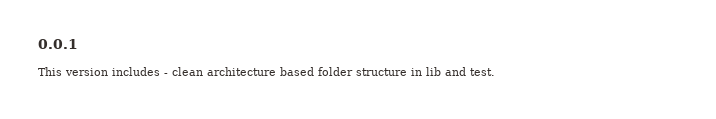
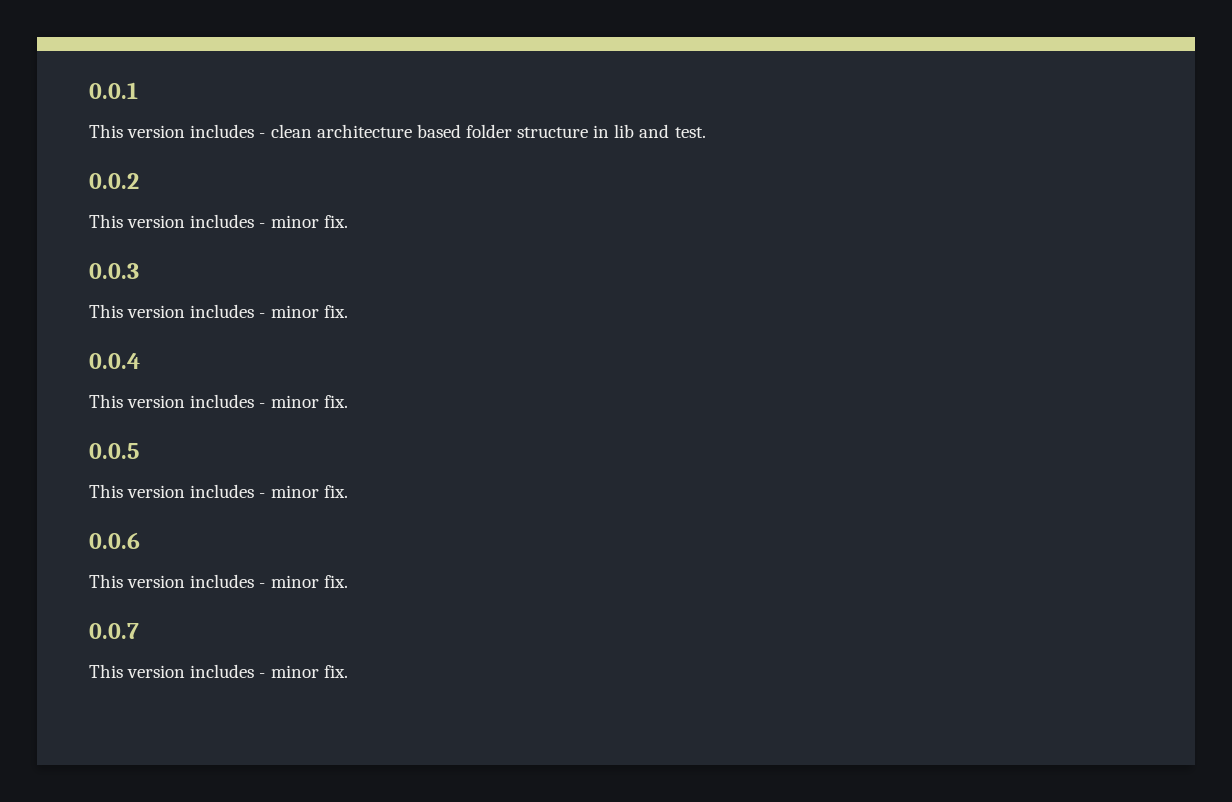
(495, 72) none -> [89,173,139,189] [89,214,348,228] [89,263,139,279] [89,304,348,318] [89,353,140,369] [89,394,348,408] [89,443,139,459] [89,484,348,498] [89,532,140,549] [89,574,348,588] [89,623,139,639] [89,664,348,678] // 0.0.2 // This version includes - minor fix. // 0.0.3 // This version includes - minor fix. // 0.0.4 // This version includes - minor fix. // 0.0.5 // This version includes - minor fix. // 0.0.6 // This version includes - minor fix. // 0.0.7 // This version includes - minor fix.

